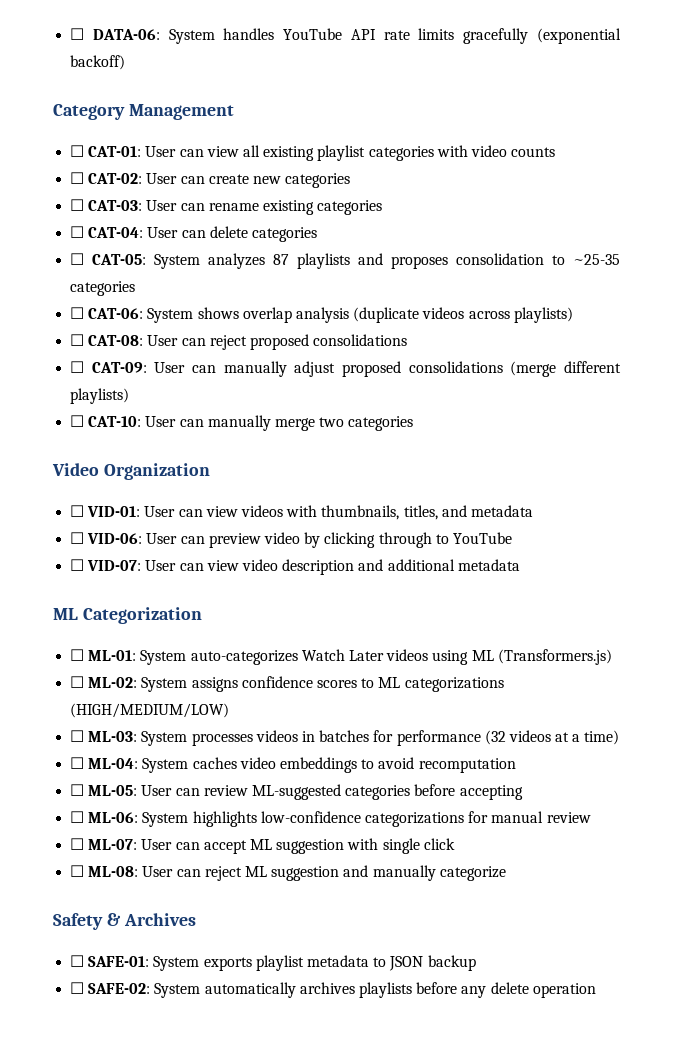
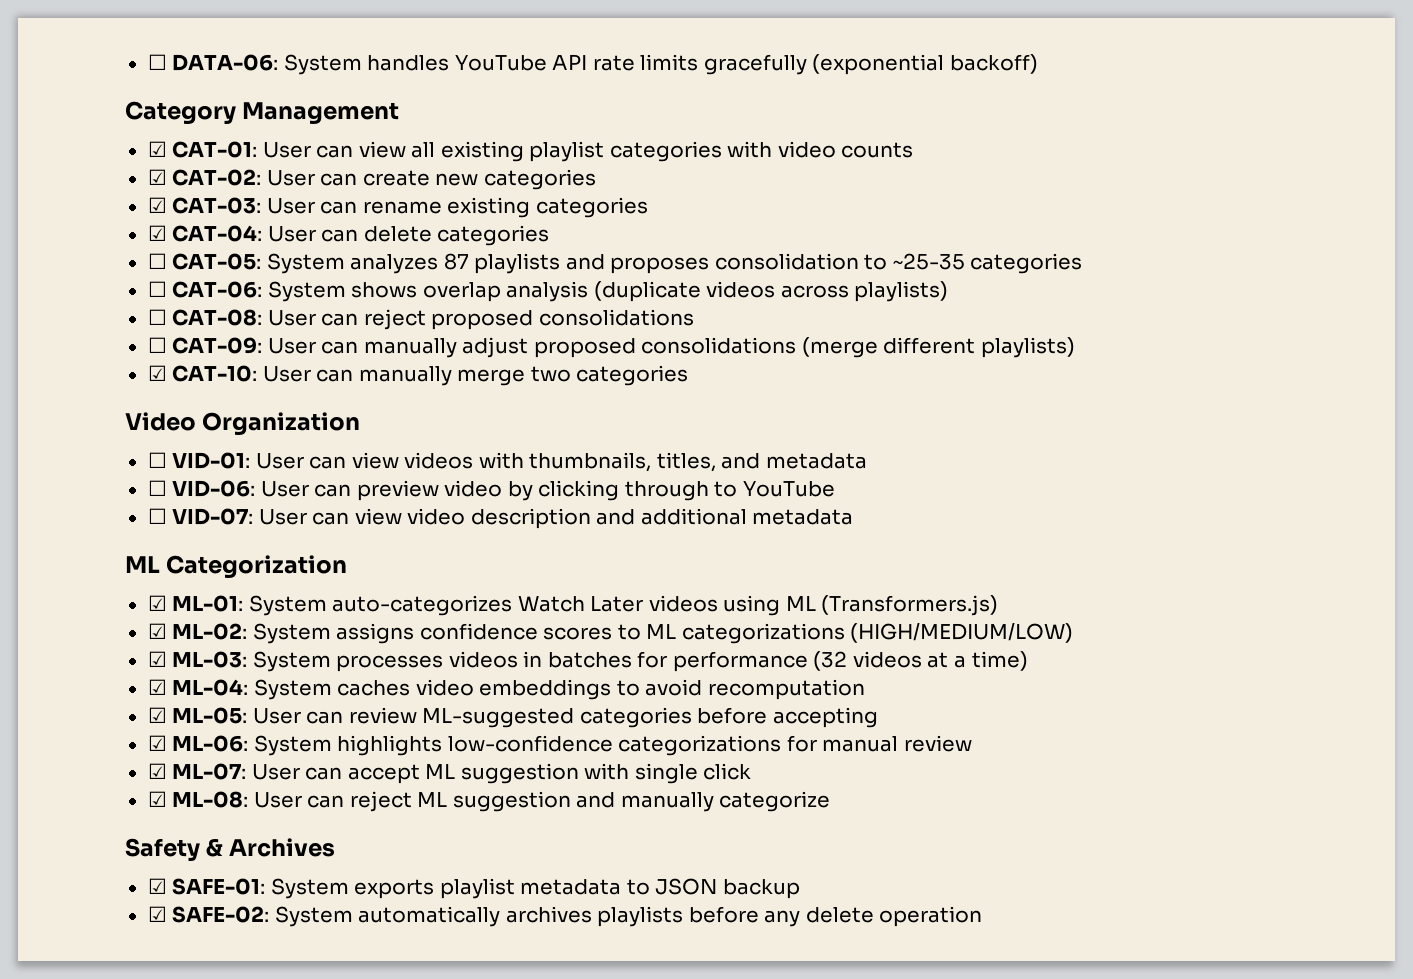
[70,145,85,157] ☐ -> [147,141,167,157] ☑
[70,172,85,184] ☐ -> [147,169,167,185] ☑
[70,199,85,211] ☐ -> [147,197,167,213] ☑
[70,226,85,238] ☐ -> [147,225,167,241] ☑
[70,415,85,427] ☐ -> [147,365,167,381] ☑
[70,649,85,661] ☐ -> [147,595,167,611] ☑
[70,676,85,688] ☐ -> [147,623,167,639] ☑
[70,730,85,742] ☐ -> [147,651,167,667] ☑
[70,757,85,769] ☐ -> [147,679,167,695] ☑
[70,784,85,796] ☐ -> [147,707,167,723] ☑
[70,811,85,823] ☐ -> [147,735,167,751] ☑
[70,838,85,850] ☐ -> [147,763,167,779] ☑
[70,865,85,877] ☐ -> [147,791,167,807] ☑
[70,955,85,967] ☐ -> [147,878,167,894] ☑
[70,982,85,994] ☐ -> [147,906,167,922] ☑

